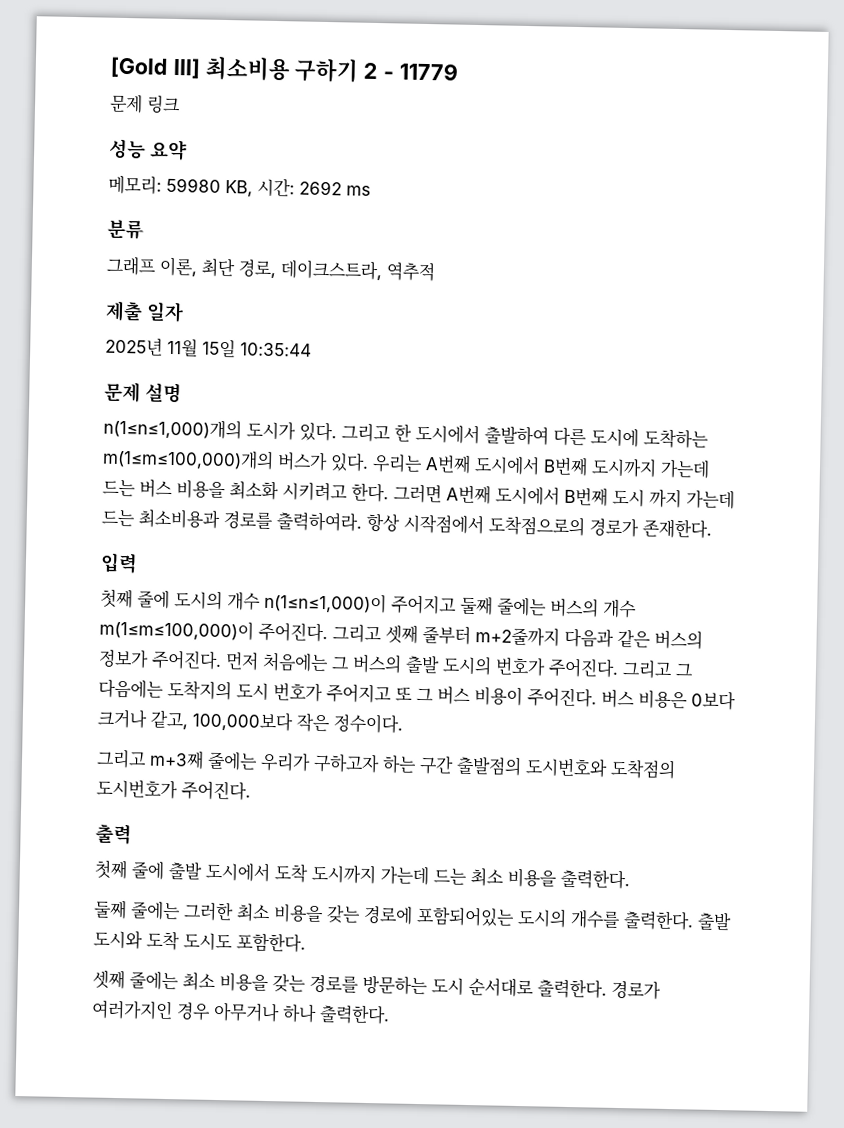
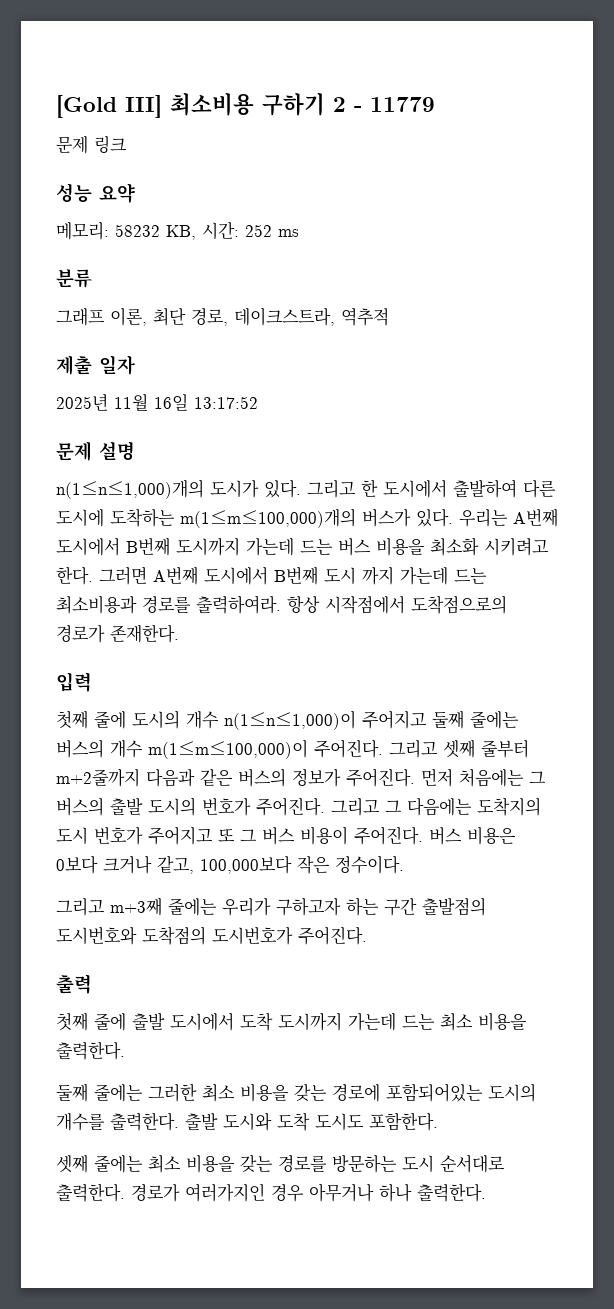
[166,177,221,193] 59980 -> [115,224,160,237] 58232
[299,180,342,196] 2692 -> [245,224,272,237] 252
[202,339,312,358] 15일 10:35:44 -> [154,394,258,411] 16일 13:17:52

